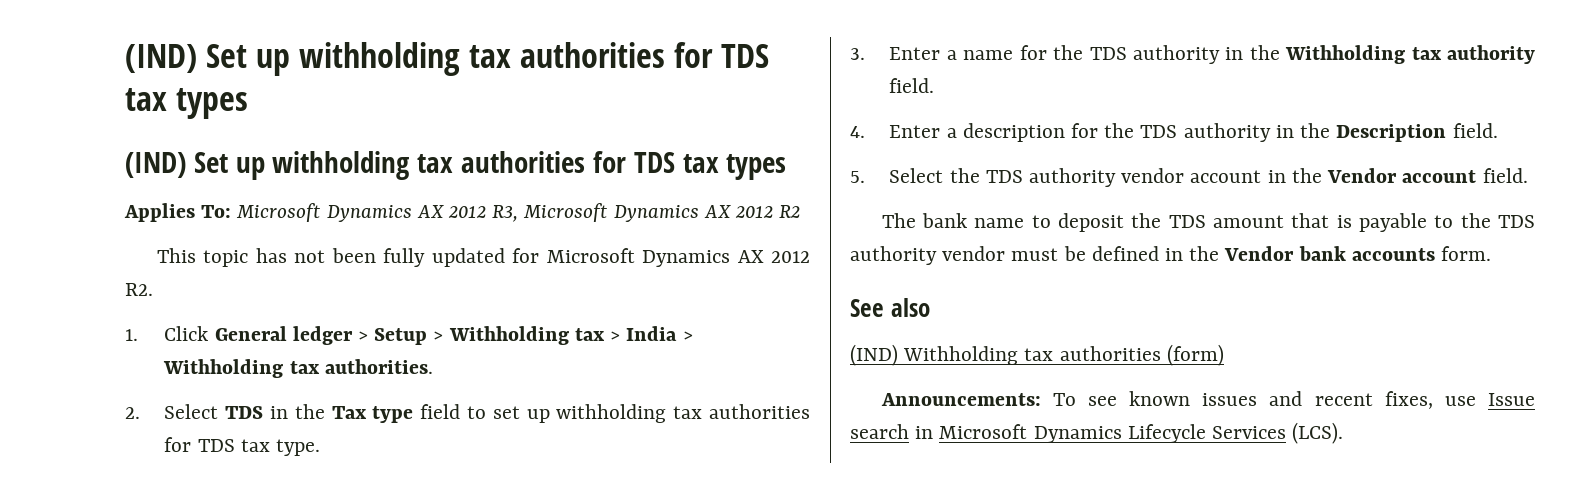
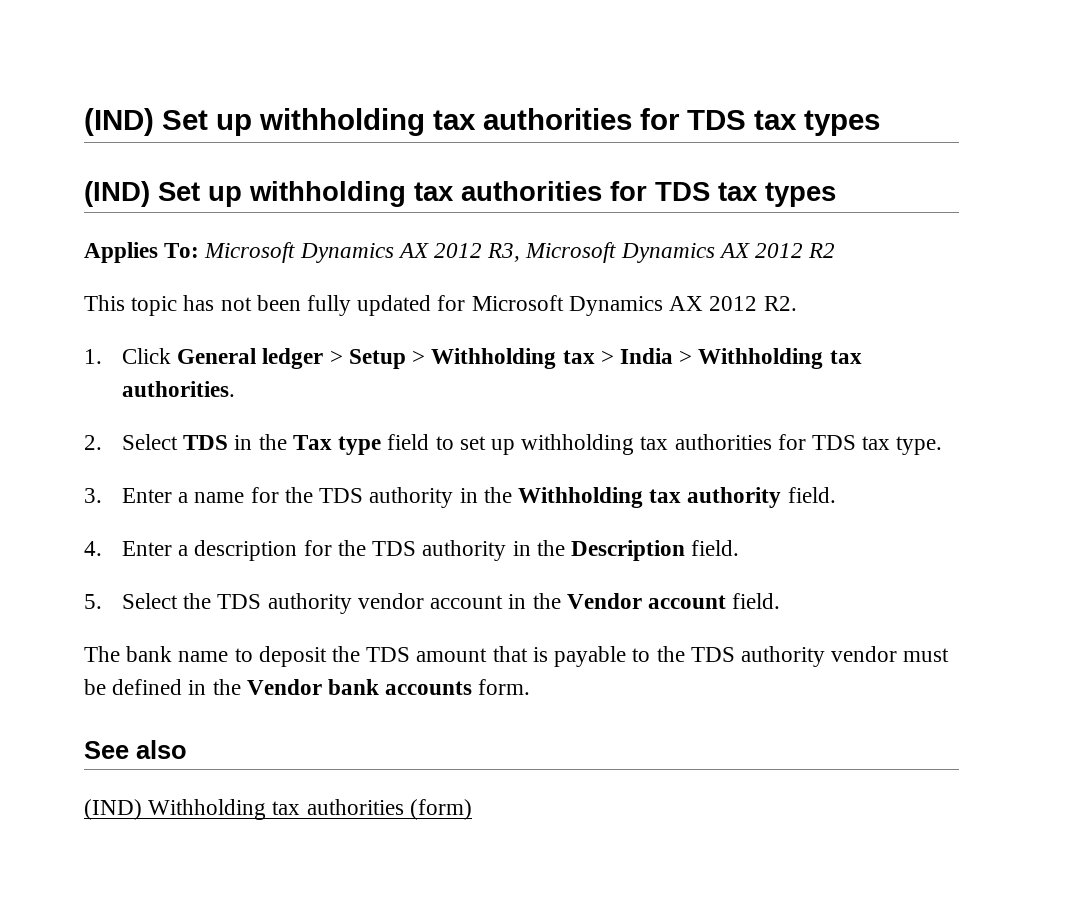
[880,391,1535,409] [850,422,1344,444] // Announcements: To see known issues and recent fixes, use Issue search in Microsoft Dynamics Lifecycle Services (LCS). -> (472, 809) none

